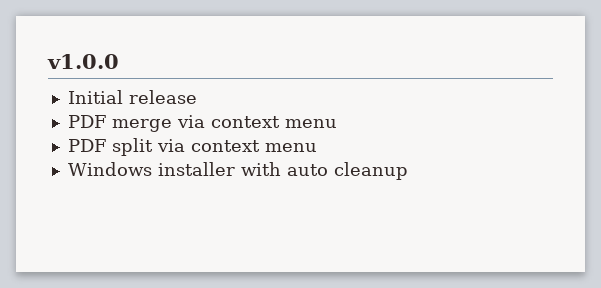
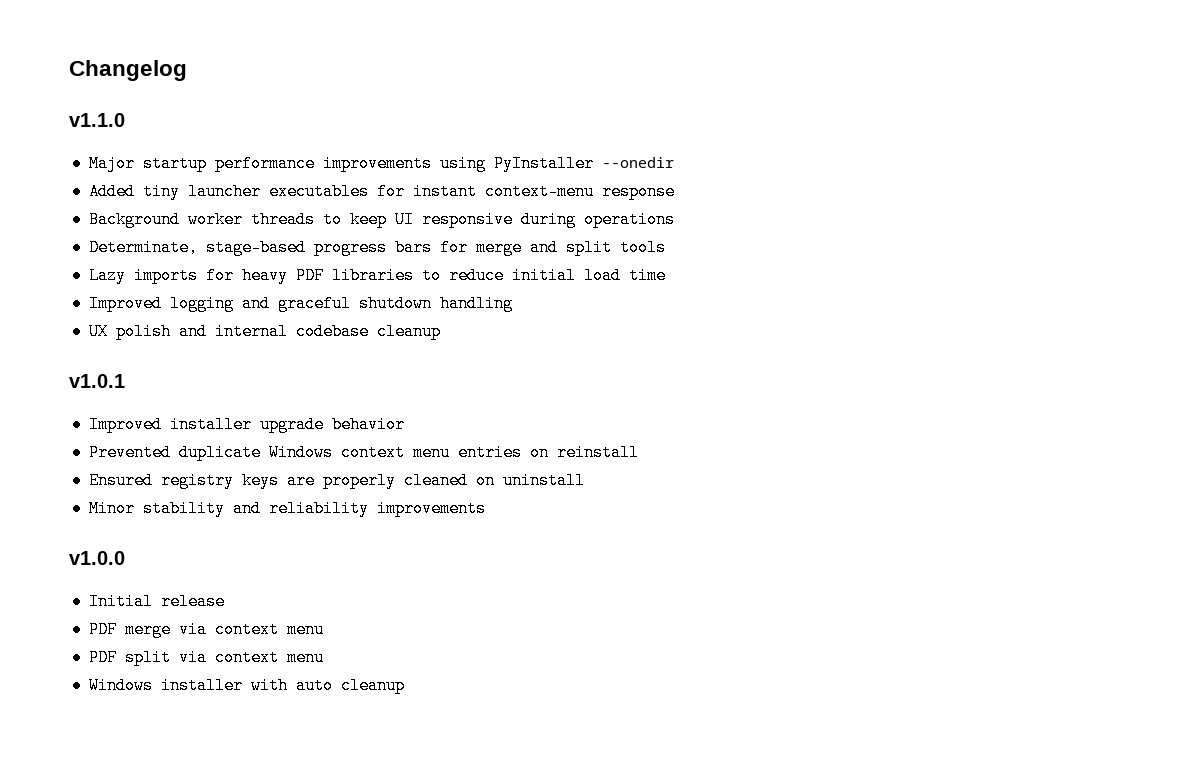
(47, 61) none -> [69,60,187,81] [69,113,125,127] [88,155,674,172] [88,183,675,200] [88,211,675,228] [88,239,666,256] [88,267,666,284] [88,295,513,312] [88,323,441,340] [69,374,125,388] [88,416,405,433] [88,444,639,461] [88,472,585,489] [88,500,486,517] Changelog // v1.1.0 // Major startup performance improvements using PyInstaller --onedir // Added tiny launcher executables for instant context-menu response // Background worker threads to keep UI responsive during operations // Determinate, stage-based progress bars for merge and split tools // Lazy imports for heavy PDF libraries to reduce initial load time // Improved logging and graceful shutdown handling // UX polish and internal codebase cleanup // v1.0.1 // Improved installer upgrade behavior // Prevented duplicate Windows context menu entries on reinstall // Ensured registry keys are properly cleaned on uninstall // Minor stability and reliability improvements //

